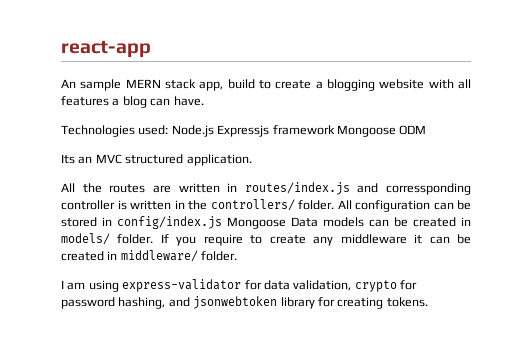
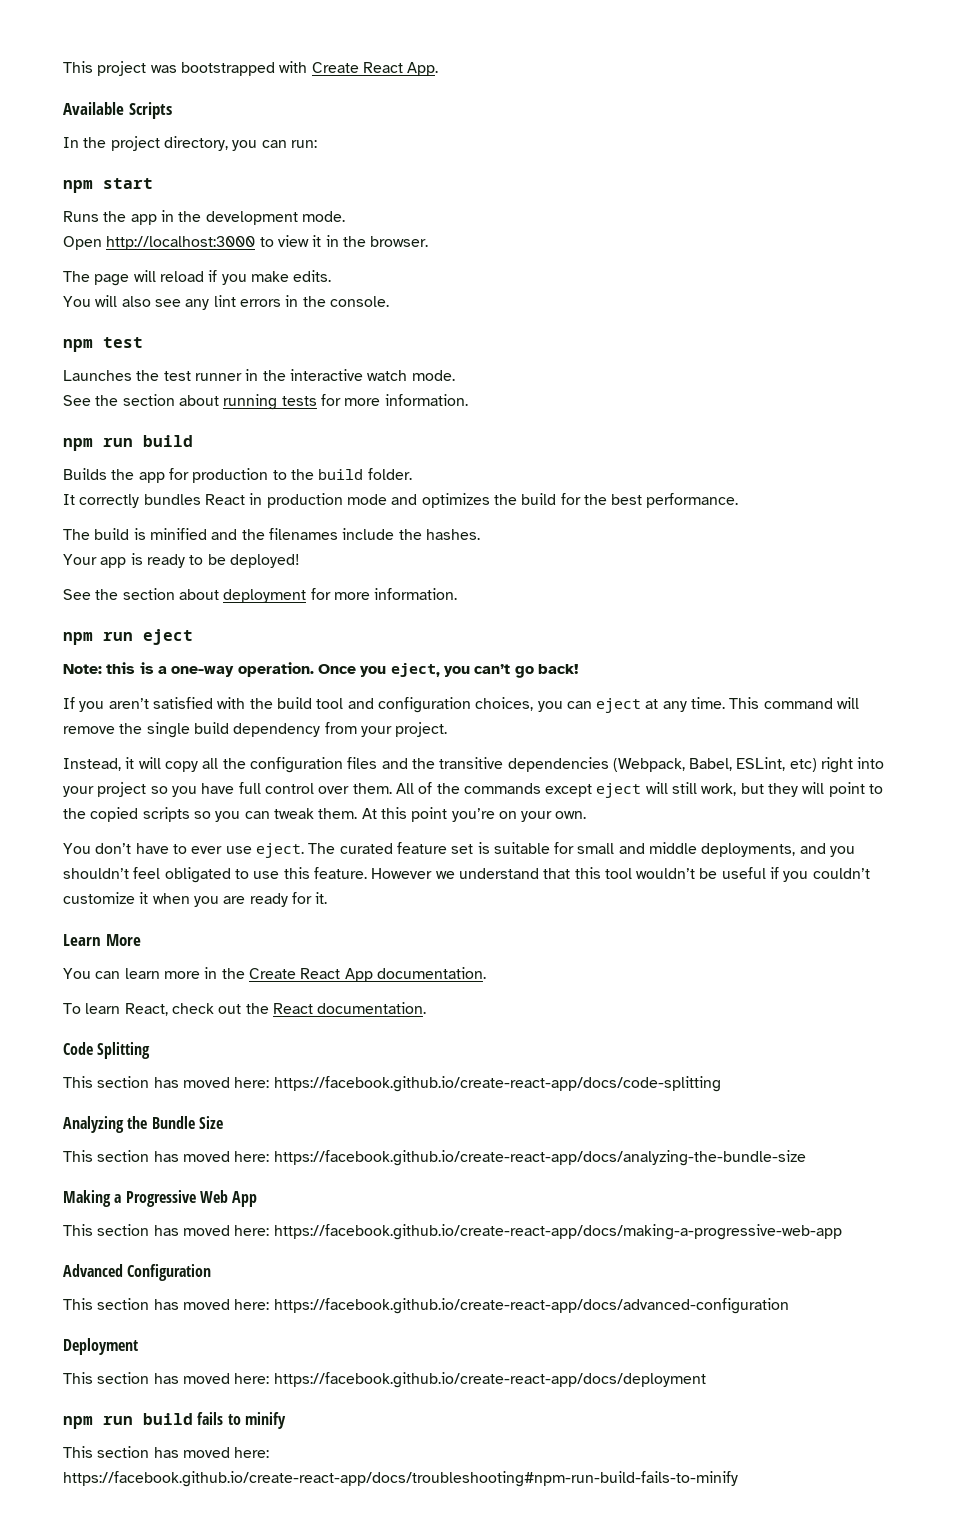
[61,40,151,58] [61,79,471,91] [61,96,204,108] [61,125,427,137] [61,154,252,166] [61,182,471,195] [61,199,471,212] [61,216,471,229] [61,233,471,246] [61,250,238,262] [61,279,417,292] [61,296,428,309] react-app // An sample MERN stack app, build to create a blogging website with all features a blog can have. // Technologies used: Node.js Expressjs framework Mongoose ODM // Its an MVC structured application. // All the routes are written in routes/index.js and corressponding controller is written in the controllers/ folder. All configuration can be stored in config/index.js Mongoose Data models can be created in models/ folder. If you require to create any middleware it can be created in middleware/ folder. // I am using express-validator for data validation, crypto for password hashing, and jsonwebtoken library for creating tokens. -> [63,61,439,76] [63,102,172,119] [63,136,317,151] [63,178,153,193] [63,210,345,225] [63,235,429,250] [63,270,332,286] [63,295,389,310] [63,337,143,352] [63,369,455,381] [63,394,468,410] [63,435,193,451] [63,468,412,483] [63,493,739,508] [63,528,480,540] [63,553,300,568] [63,588,458,603] [63,629,193,645] [63,662,579,678] [63,697,860,713] [63,722,448,738] [63,757,885,773] [63,782,884,798] [63,807,587,822] [63,842,856,858] [63,867,870,883] [63,892,328,907] [63,934,141,946] [63,967,486,982] [63,1002,427,1016] [63,1042,151,1059] [63,1076,721,1092] [63,1116,223,1133] [63,1150,806,1166] [63,1190,258,1207] [63,1224,842,1240] [63,1264,212,1281] [63,1298,789,1314] [63,1338,138,1355] [63,1372,706,1388] [63,1412,286,1429] [63,1446,270,1458] [63,1471,738,1487] This project was bootstrapped with Create React App. // Available Scripts // In the project directory, you can run: // npm start // Runs the app in the development mode. // Open http://localhost:3000 to view it in the browser. // The page will reload if you make edits. // You will also see any lint errors in the console. // npm test // Launches the test runner in the interactive watch mode. // See the section about running tests for more information. // npm run build // Builds the app for production to the build folder. // It correctly bundles React in production mode and optimizes the build for the best performance. // The build is minified and the filenames include the hashes. // Your app is ready to be deployed! // See the section about deployment for more information. // npm run eject // Note: this is a one-way operation. Once you eject, you can’t go back! // If you aren’t satisfied with the build tool and configuration choices, you can eject at any time. This command will remove the single build dependency from your project. // Instead, it will copy all the configuration files and the transitive dependencies (Webpack, Babel, ESLint, etc) right into your project so you have full control over them. All of the commands except eject will still work, but they will point to the copied scripts so you can tweak them. At this point you’re on your own. // You don’t have to ever use eject. The curated feature set is suitable for small and middle deployments, and you shouldn’t feel obligated to use this feature. However we understand that this tool wouldn’t be useful if you couldn’t customize it when you are ready for it. // Learn More // You can learn more in the Create React App documentation. // To learn React, check out the React documentation. // Code Splitting // This section has moved here: https://facebook.github.io/create-react-app/docs/code-splitting // Analyzing the Bundle Size // This section has moved here: https://facebook.github.io/create-react-app/docs/analyzing-the-bundle-size // Making a Progressive Web App // This section has moved here: https://facebook.github.io/create-react-app/docs/making-a-progressive-web-app // Advanced Configuration // This section has moved here: https://facebook.github.io/create-react-app/docs/advanced-configuration // Deployment // This section has moved here: https://facebook.github.io/create-react-app/docs/deployment // npm run build fails to minify // This section has moved here: https://facebook.github.io/create-react-app/docs/troubleshooting#npm-run-build-fails-to-minify

